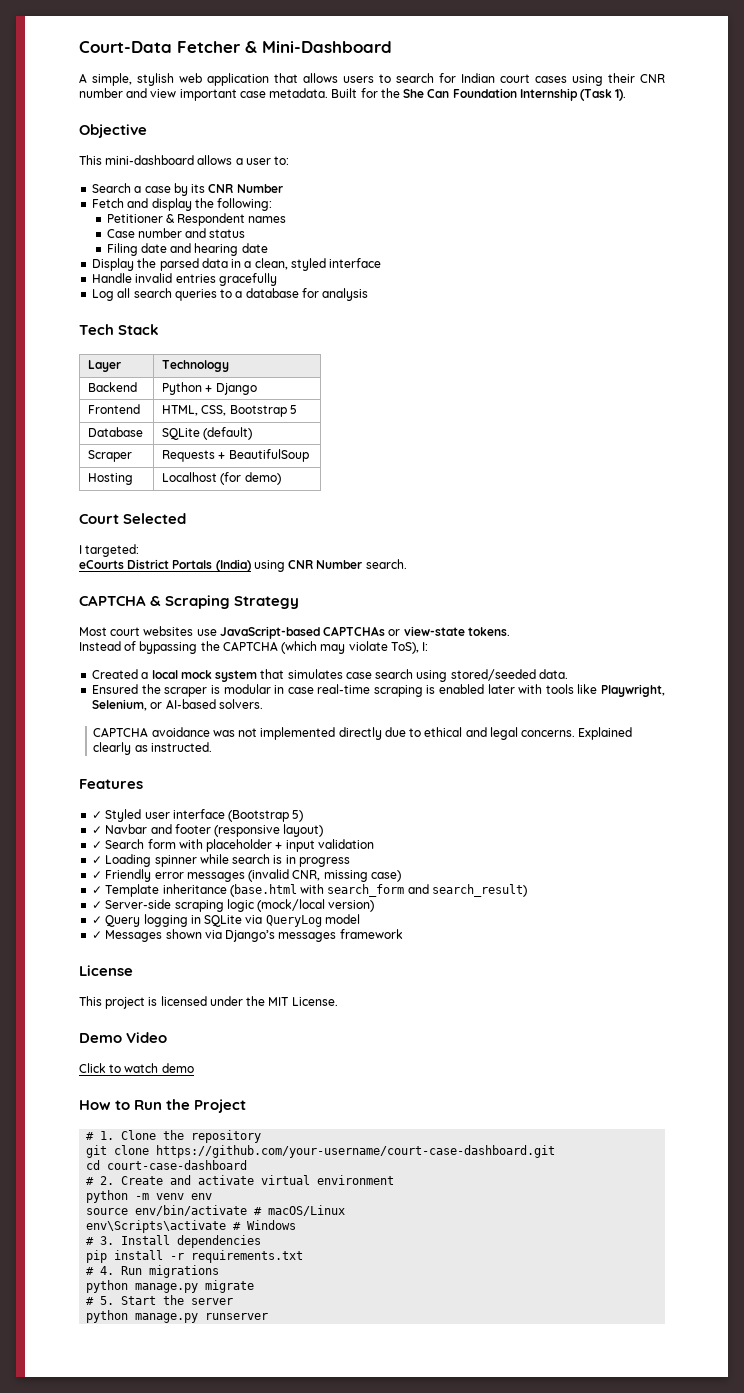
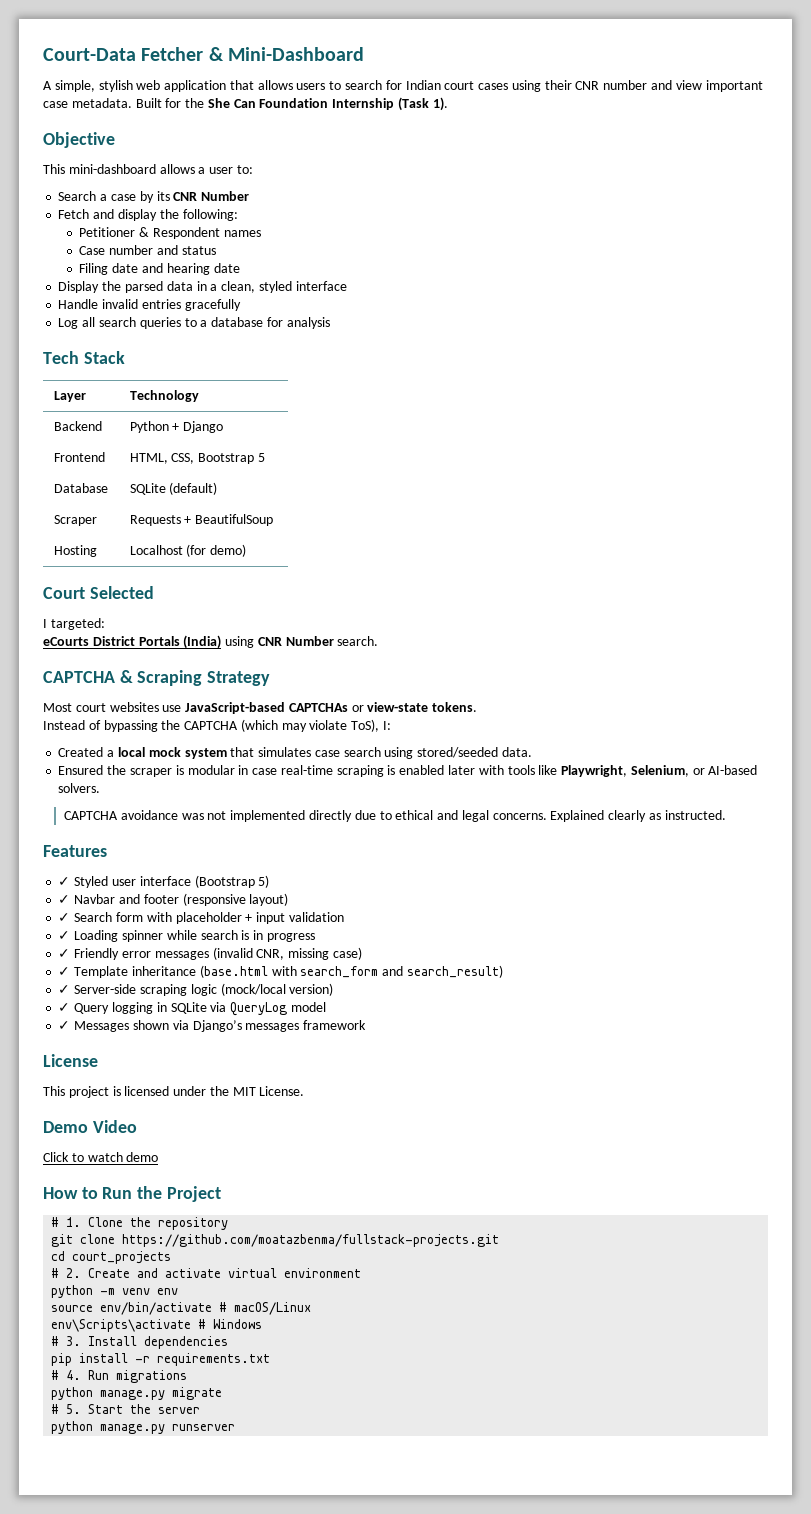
[156,1145,556,1158] https://github.com/your-username/court-case-dashboard.git -> [122,1234,500,1247] https://github.com/moatazbenma/fullstack-projects.git
[107,1160,248,1170] court-case-dashboard -> [72,1251,172,1264] court_projects

